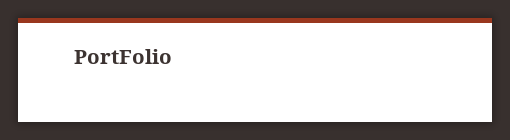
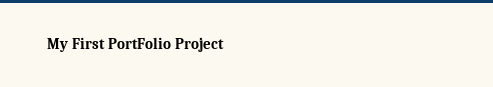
[74,49,172,64] PortFolio -> [47,37,225,52] My First PortFolio Project

